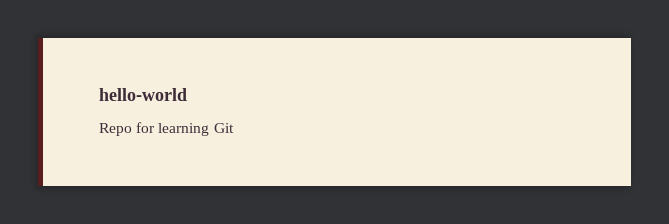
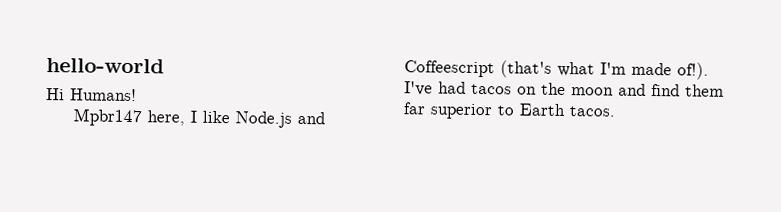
[99,122,234,136] Repo for learning Git -> [46,88,137,102] [72,108,325,128] [404,60,709,80] [404,81,724,97] [403,102,616,120] Hi Humans! // Mpbr147 here, I like Node.js and Coffeescript (that's what I'm made of!). I've had tacos on the moon and find them far superior to Earth tacos.

